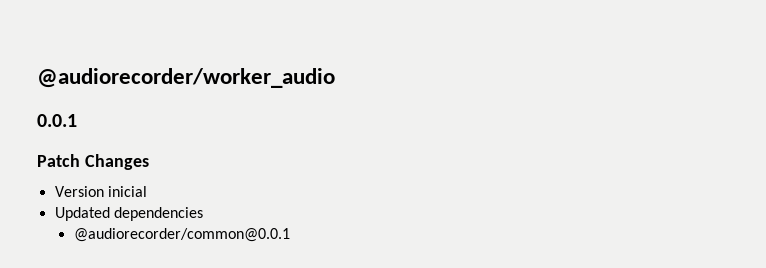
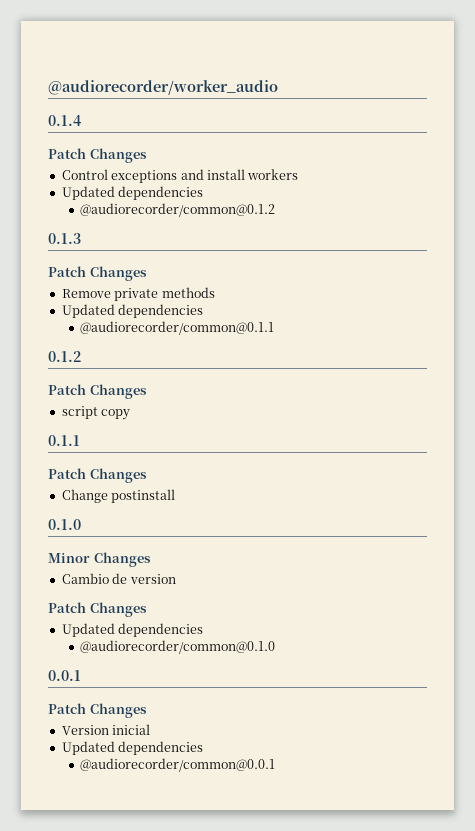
(335, 78) none -> [48,115,81,126] [48,148,147,163] [61,169,299,183] [61,186,204,200] [80,203,276,217] [48,233,81,244] [48,266,147,281] [61,287,215,301] [61,304,204,318] [80,321,275,335] [48,351,81,362] [48,384,147,399] [61,406,131,420] [48,435,80,446] [48,468,147,483] [61,489,176,503] [48,519,81,530] [48,552,151,567] [61,573,176,584] [48,602,147,617] [61,623,204,637] [80,640,276,654] // 0.1.4 // Patch Changes // Control exceptions and install workers // Updated dependencies // @audiorecorder/common@0.1.2 // 0.1.3 // Patch Changes // Remove private methods // Updated dependencies // @audiorecorder/common@0.1.1 // 0.1.2 // Patch Changes // script copy // 0.1.1 // Patch Changes // Change postinstall // 0.1.0 // Minor Changes // Cambio de version // Patch Changes // Updated dependencies // @audiorecorder/common@0.1.0

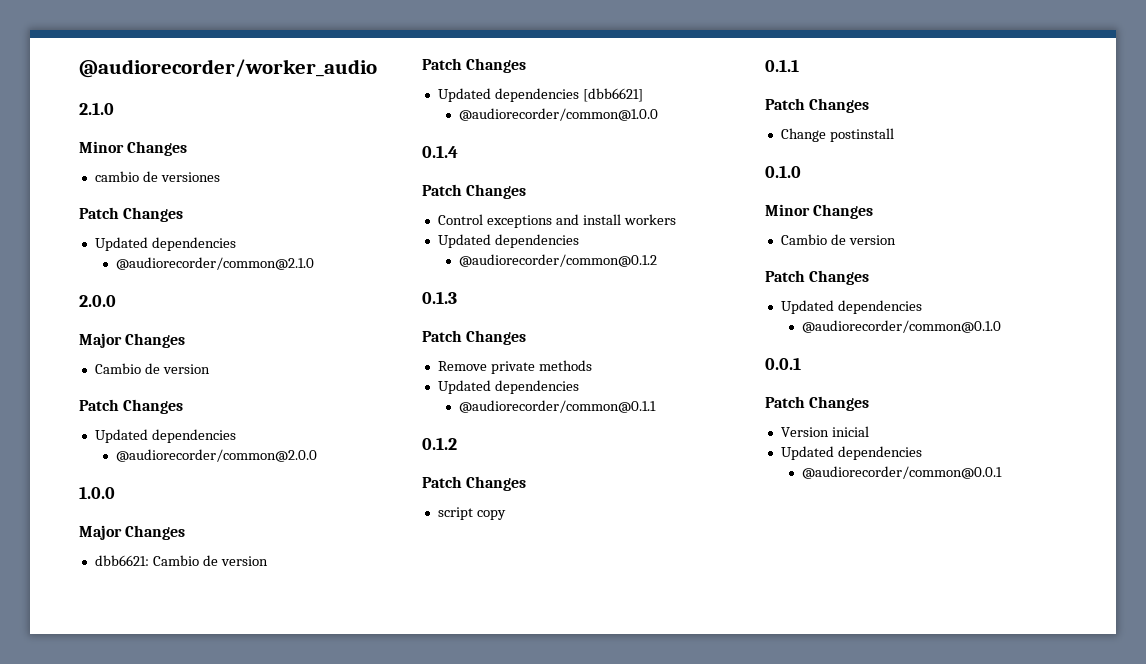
(278, 87) none -> [79,102,114,115] [79,141,188,156] [94,171,220,182] [79,207,184,222] [94,237,236,251] [116,257,315,270] [79,295,116,307] [79,333,186,348] [94,363,210,374] [79,399,184,414] [94,429,236,443] [116,449,318,462] [79,486,115,499] [79,525,186,540] [94,555,268,566] [422,58,527,73] [437,88,643,102] [459,108,659,121] // 2.1.0 // Minor Changes // cambio de versiones // Patch Changes // Updated dependencies // @audiorecorder/common@2.1.0 // 2.0.0 // Major Changes // Cambio de version // Patch Changes // Updated dependencies // @audiorecorder/common@2.0.0 // 1.0.0 // Major Changes // dbb6621: Cambio de version // Patch Changes // Updated dependencies [dbb6621] // @audiorecorder/common@1.0.0

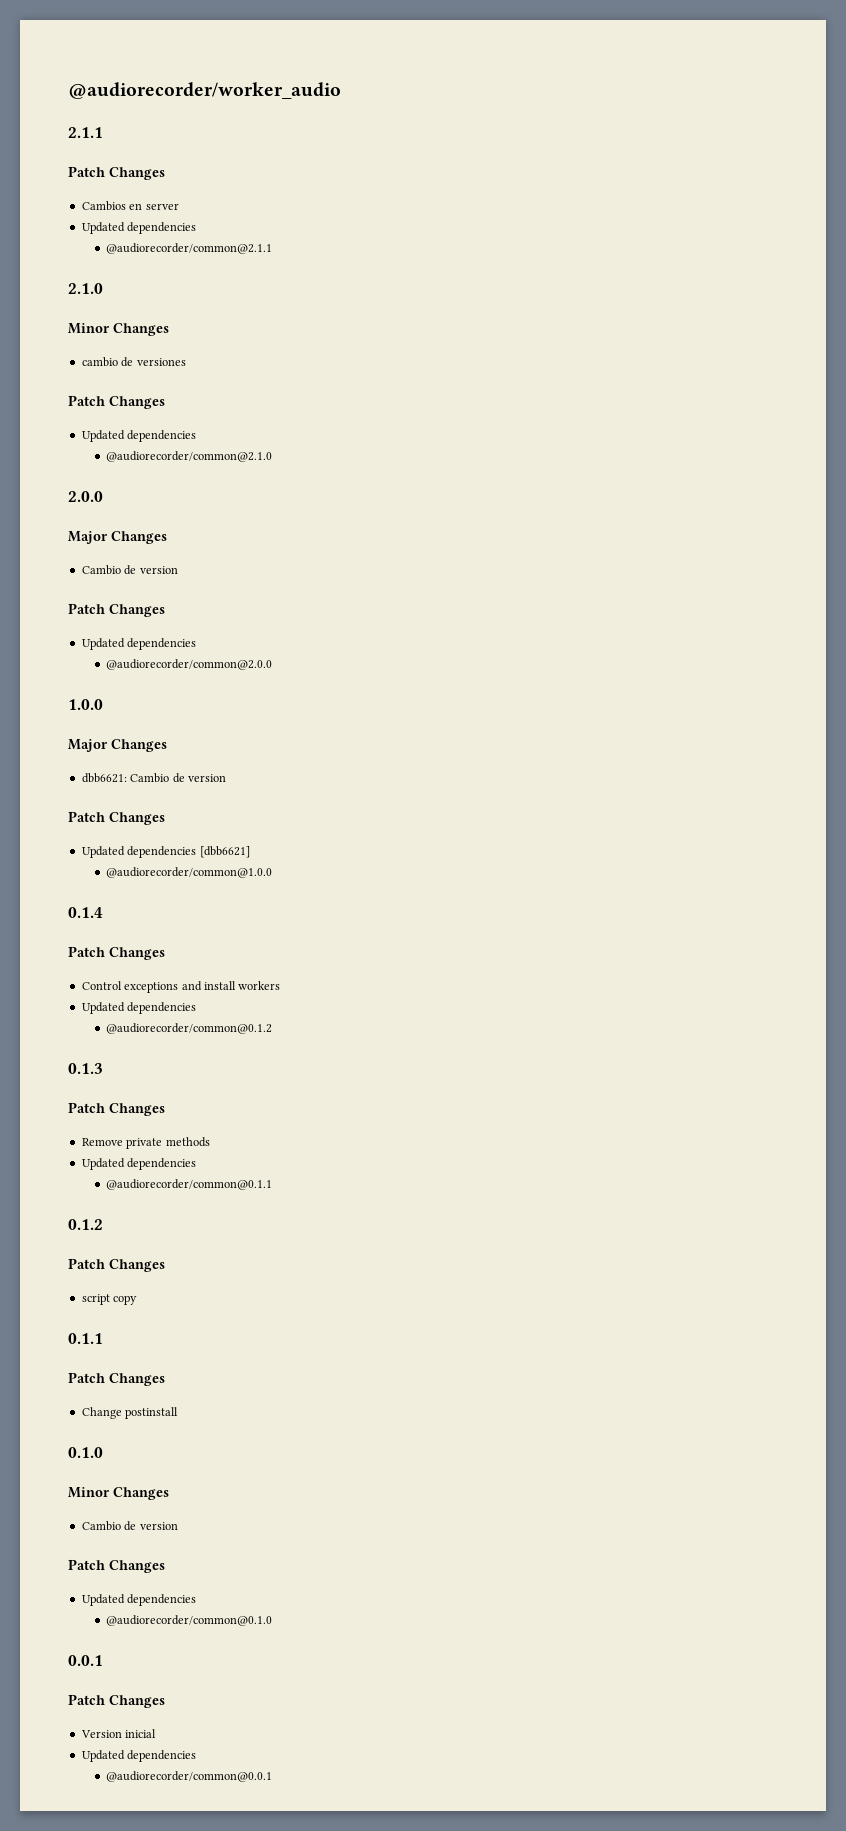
(377, 68) none -> [68,127,103,138] [68,166,165,180] [81,201,179,211] [81,222,197,234] [105,243,272,254] // 2.1.1 // Patch Changes // Cambios en server // Updated dependencies // @audiorecorder/common@2.1.1

